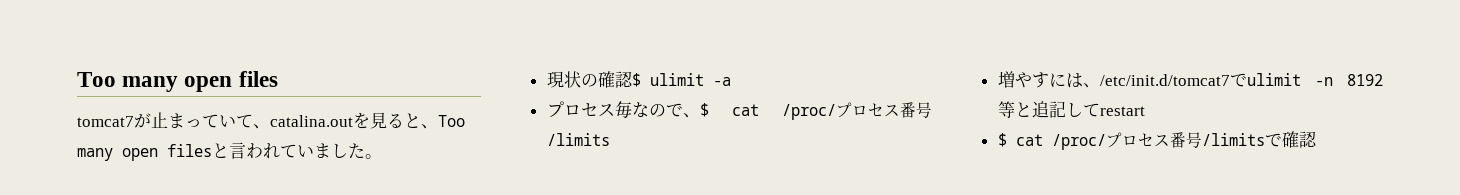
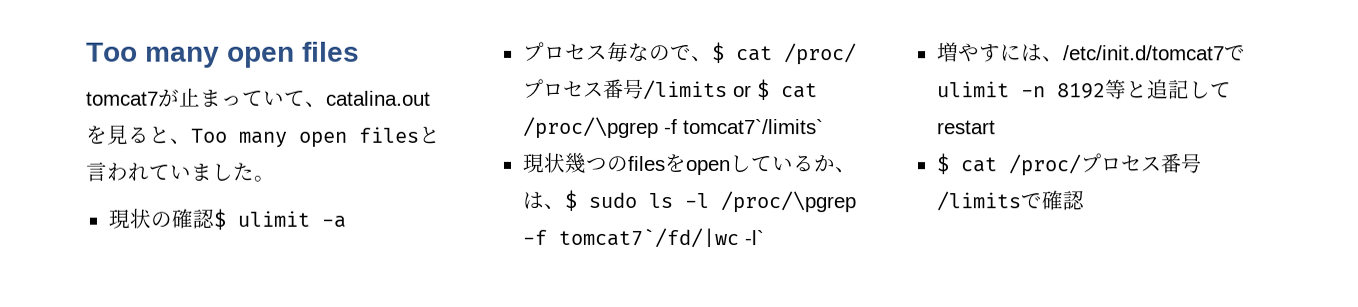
(610, 139) none -> [732,79,818,101] [522,116,824,139] [521,152,856,176] [521,189,856,214] [521,227,764,249] or $ cat /proc/\pgrep -f tomcat7`/limits` // 現状幾つのfilesをopenしているか、は、$ sudo ls -l /proc/\pgrep -f tomcat7`/fd/|wc -l`

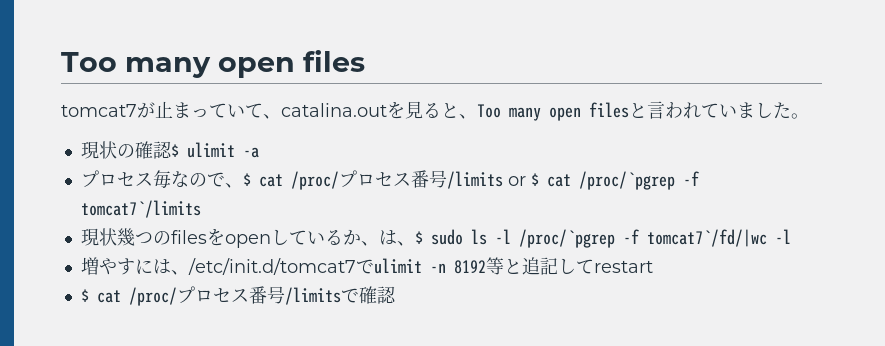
[522,116,824,139] /proc/\pgrep -f tomcat7`/limits` -> [578,171,699,190] [80,200,201,218] /proc/`pgrep -f tomcat7`/limits
[719,191,856,214] /proc/\pgrep -> [518,229,615,248] /proc/`pgrep
[743,230,764,246] -l` -> [774,229,791,244] -l

